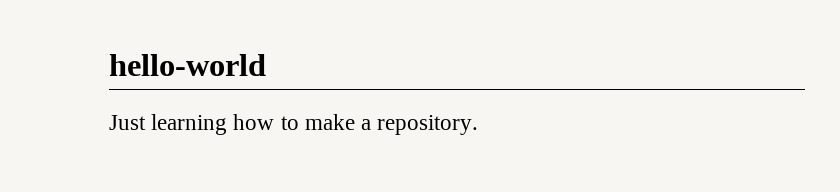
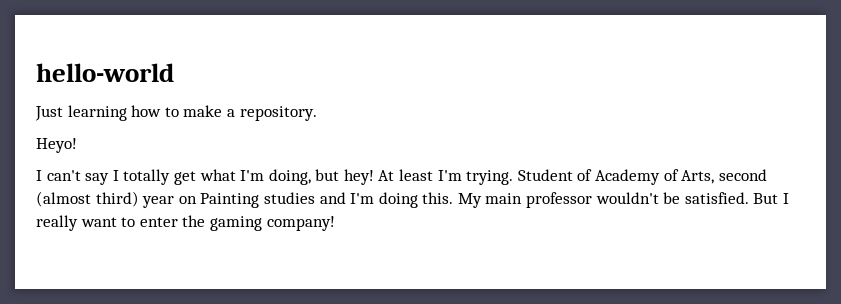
(479, 125) none -> [36,138,77,153] [36,169,767,185] [36,191,790,208] [36,215,335,231] // Heyo! // I can't say I totally get what I'm doing, but hey! At least I'm trying. Student of Academy of Arts, second (almost third) year on Painting studies and I'm doing this. My main professor wouldn't be satisfied. But I really want to enter the gaming company!

